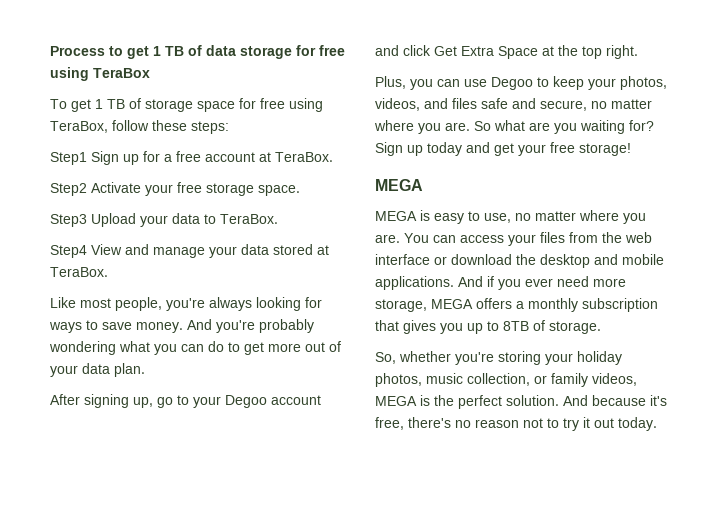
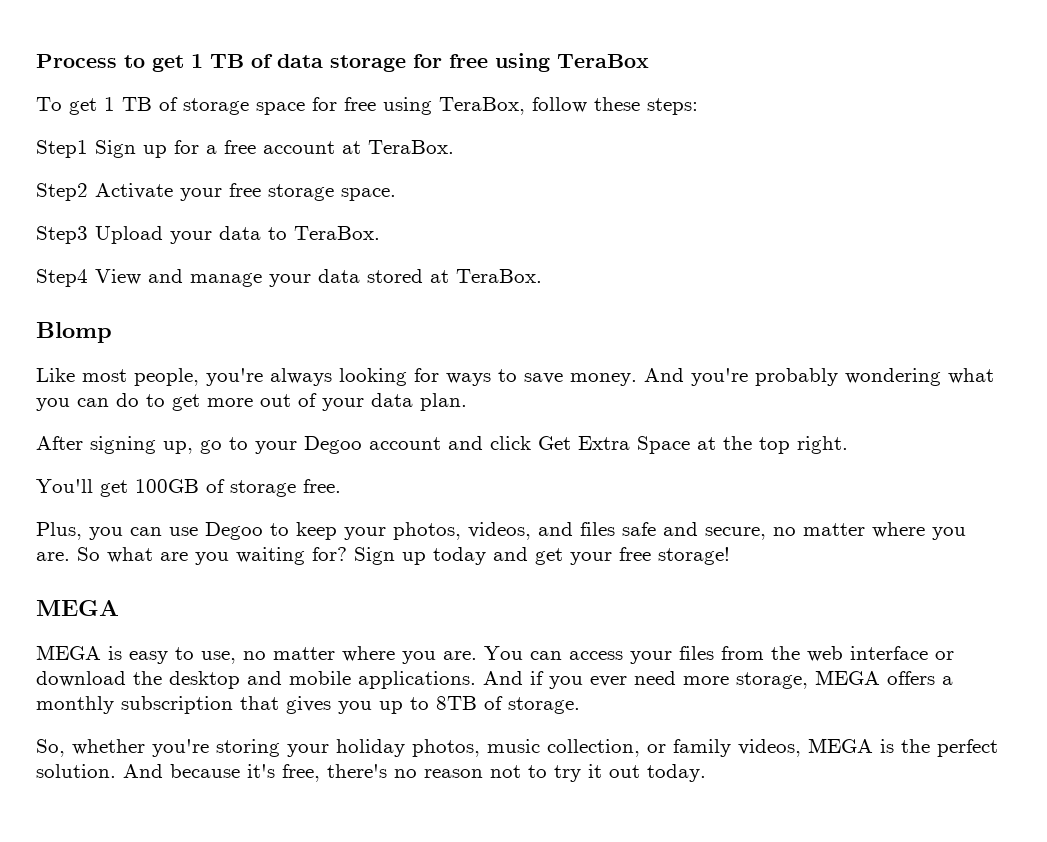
(108, 272) none -> [36,322,112,343] // Blomp
(638, 52) none -> [36,479,341,497] // You'll get 100GB of storage free.

